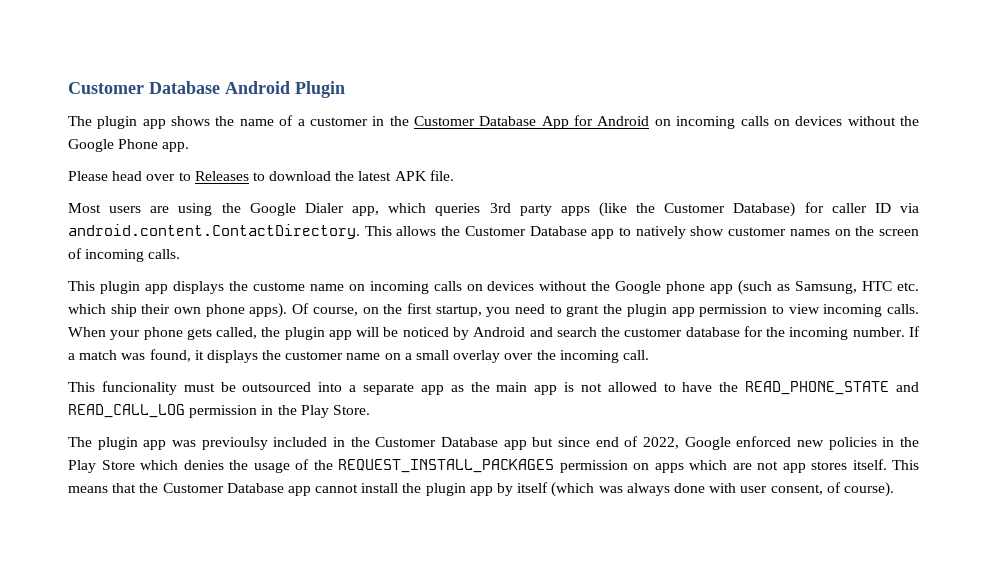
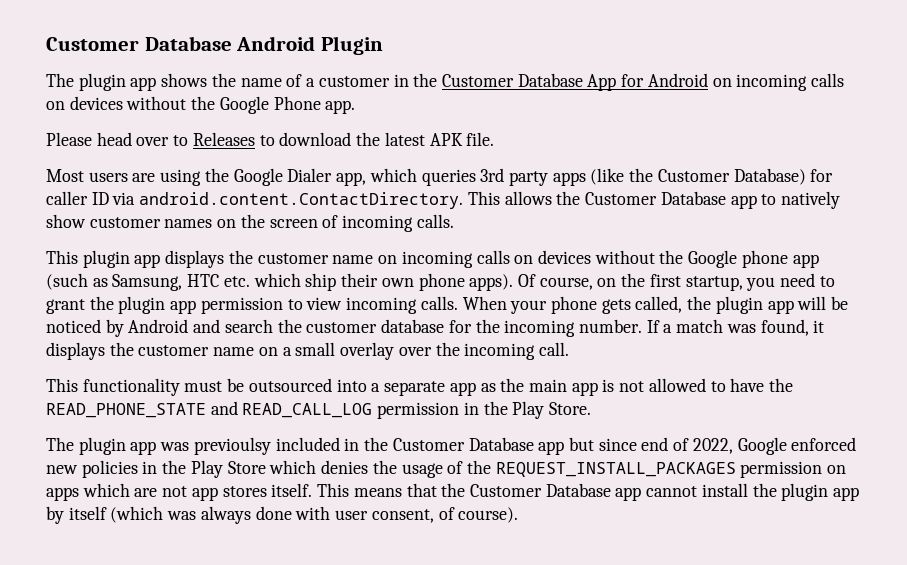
[252,282,305,291] custome -> [257,253,329,264] customer
[101,381,177,395] funcionality -> [82,378,180,396] functionality

